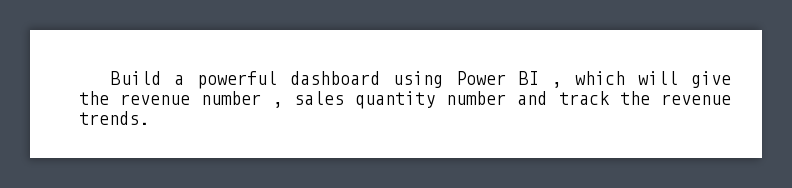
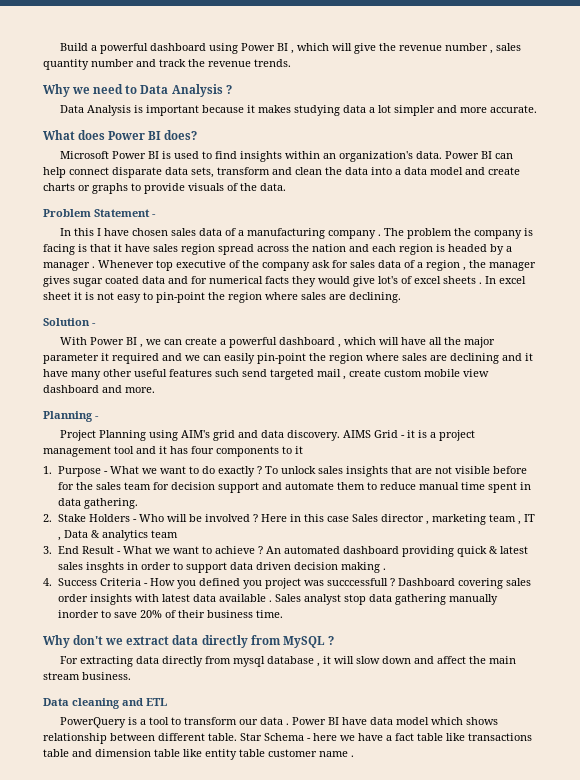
(149, 118) none -> [43,84,232,97] [59,105,537,116] [43,130,198,140] [59,151,513,162] [43,167,520,178] [43,183,286,194] [43,209,156,217] [59,228,533,239] [43,244,512,255] [43,260,536,271] [43,276,526,287] [43,292,401,303] [43,318,96,326] [59,337,495,348] [43,353,533,364] [43,369,489,380] [43,385,155,393] [43,411,99,422] [59,430,475,441] [43,446,303,457] [43,466,527,477] [57,482,531,493] [57,498,138,509] [43,514,535,525] [57,530,178,541] [43,546,528,557] [57,562,386,573] [43,578,531,589] [57,594,498,605] [57,610,283,618] [43,635,334,648] [59,656,516,667] [43,672,131,680] [43,698,167,709] [59,717,498,728] [43,733,532,744] [43,749,354,760] // Why we need to Data Analysis ? // Data Analysis is important because it makes studying data a lot simpler and more accurate. // What does Power BI does? // Microsoft Power BI is used to find insights within an organization's data. Power BI can help connect disparate data sets, transform and clean the data into a data model and create charts or graphs to provide visuals of the data. // Problem Statement - // In this I have chosen sales data of a manufacturing company . The problem the company is facing is that it have sales region spread across the nation and each region is headed by a manager . Whenever top executive of the company ask for sales data of a region , the manager gives sugar coated data and for numerical facts they would give lot's of excel sheets . In excel sheet it is not easy to pin-point the region where sales are declining. // Solution - // With Power BI , we can create a powerful dashboard , which will have all the major parameter it required and we can easily pin-point the region where sales are declining and it have many other useful features such send targeted mail , create custom mobile view dashboard and more. // Planning - // Project Planning using AIM's grid and data discovery. AIMS Grid - it is a project management tool and it has four components to it // 1. Purpose - What we want to do exactly ? To unlock sales insights that are not visible before for the sales team for decision support and automate them to reduce manual time spent in data gathering. // 2. Stake Holders - Who will be involved ? Here in this case Sales director , marketing team , IT , Data & analytics team // 3. End Result - What we want to achieve ? An automated dashboard providing quick & latest sales insghts in order to support data driven decision making . // 4. Success Criteria - How you defined you project was succcessfull ? Dashboard covering sales order insights with latest data available . Sales analyst stop data gathering manually inorder to save 20% of their business time. // Why don't we extract data directly from MySQL ? // For extracting data directly from mysql database , it will slow down and affect the main stream business. // Data cleaning and ETL // PowerQuery is a tool to transform our data . Power BI have data model which shows relationship between different table. Star Schema - here we have a fact table like transactions table and dimension table like entity table customer name .

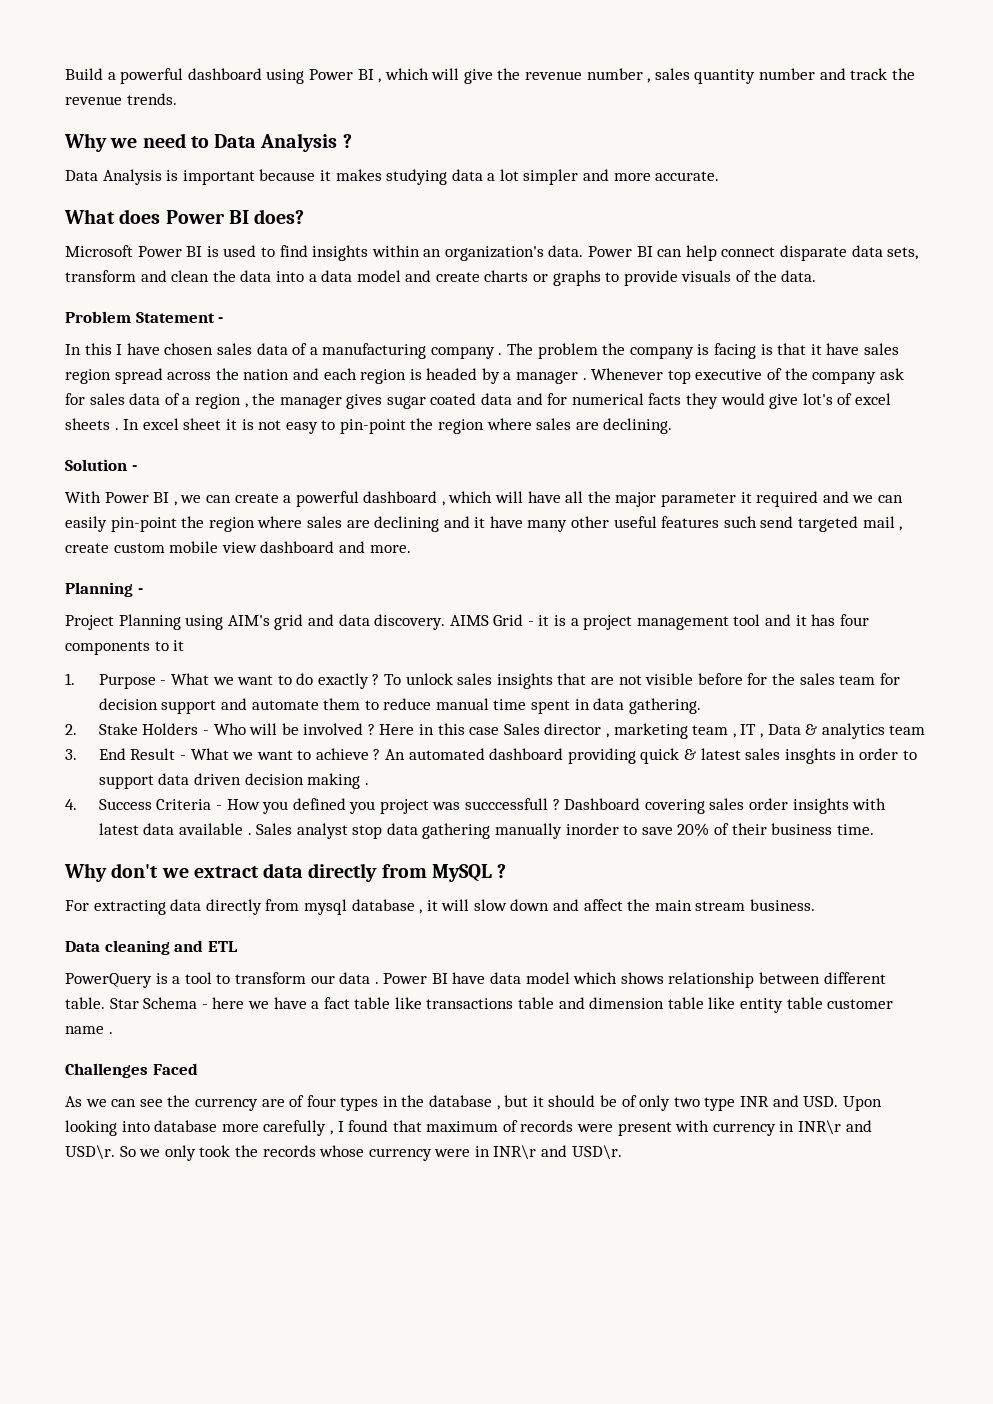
(354, 756) none -> [65,1063,198,1078] [65,1095,882,1111] [65,1120,872,1136] [65,1145,622,1161] // Challenges Faced // As we can see the currency are of four types in the database , but it should be of only two type INR and USD. Upon looking into database more carefully , I found that maximum of records were present with currency in INR\r and USD\r. So we only took the records whose currency were in INR\r and USD\r.

